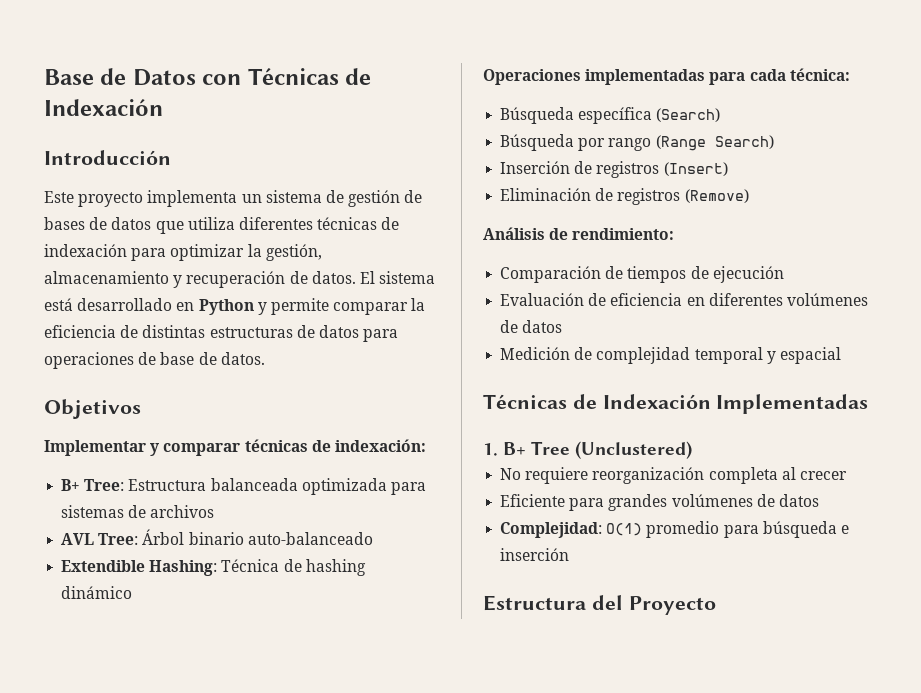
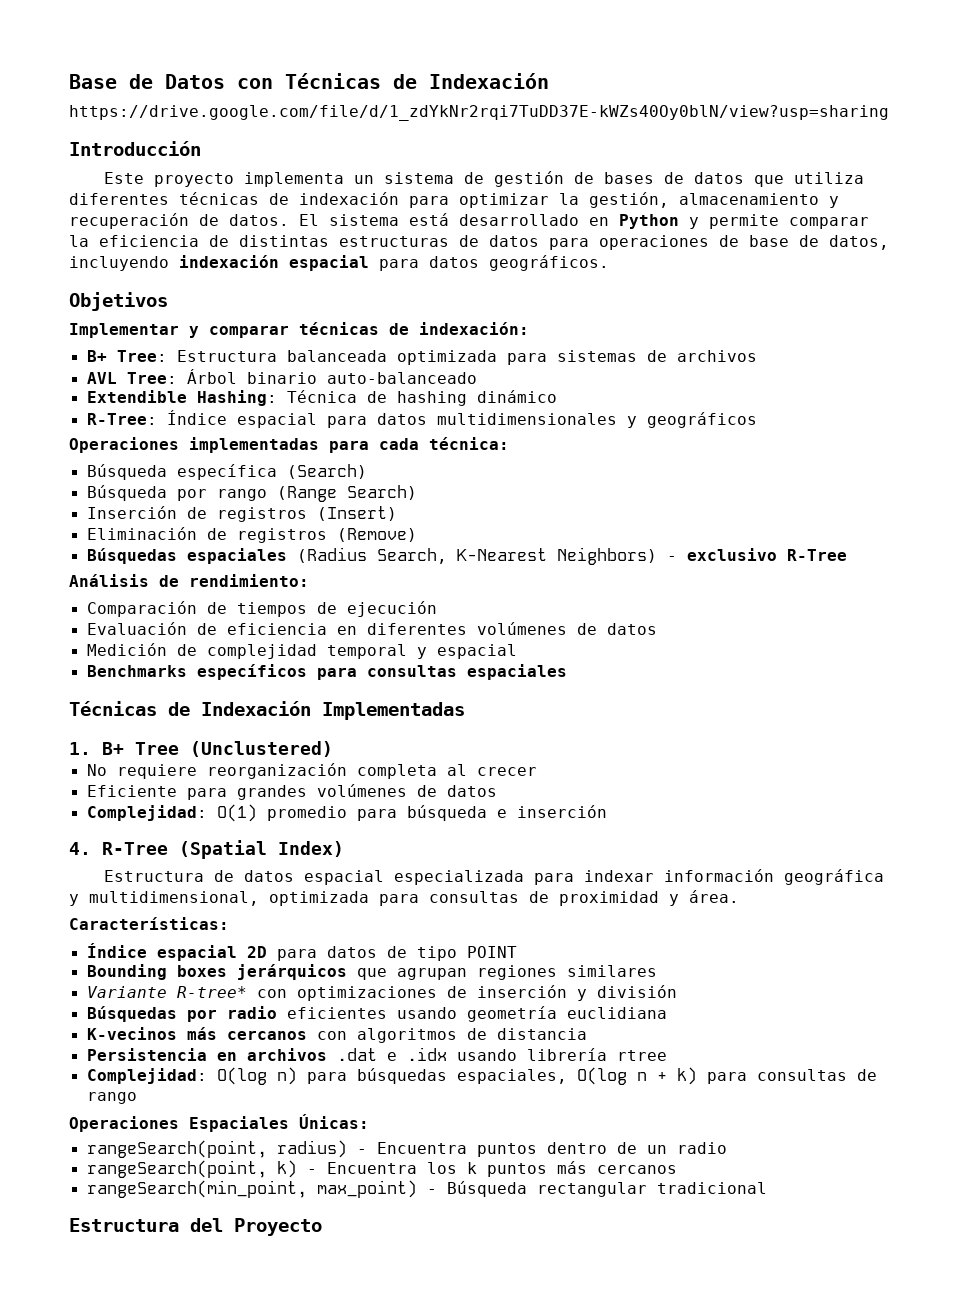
(163, 107) none -> [69,105,889,121] // https://drive.google.com/file/d/1_zdYkNr2rqi7TuDD37E-kWZs40Oy0blN/view?usp=sharing
[220,352,265,365] datos. -> [829,235,889,250] [69,255,609,271] datos, incluyendo indexación espacial para datos geográficos.
(133, 592) none -> [86,410,757,428] // R-Tree: Índice espacial para datos multidimensionales y geográficos
(749, 196) none -> [86,547,847,565] // Búsquedas espaciales (Radius Search, K-Nearest Neighbors) - exclusivo R-Tree
(841, 355) none -> [86,664,567,680] // Benchmarks específicos para consultas espaciales
(570, 554) none -> [69,840,344,859] [103,869,884,885] [69,890,739,906] [69,917,229,930] [86,943,517,961] [86,964,657,980] [86,985,677,1001] [86,1006,667,1022] [86,1027,587,1043] [86,1047,667,1061] [86,1067,877,1085] [86,1092,137,1104] [69,1114,369,1132] [86,1140,727,1158] [86,1160,677,1178] [86,1180,767,1198] // 4. R-Tree (Spatial Index) // Estructura de datos espacial especializada para indexar información geográfica y multidimensional, optimizada para consultas de proximidad y área. // Características: // Índice espacial 2D para datos de tipo POINT // Bounding boxes jerárquicos que agrupan regiones similares // Variante R-tree* con optimizaciones de inserción y división // Búsquedas por radio eficientes usando geometría euclidiana // K-vecinos más cercanos con algoritmos de distancia // Persistencia en archivos .dat e .idx usando librería rtree // Complejidad: O(log n) para búsquedas espaciales, O(log n + k) para consultas de rango // Operaciones Espaciales Únicas: // rangeSearch(point, radius) - Encuentra puntos dentro de un radio // rangeSearch(point, k) - Encuentra los k puntos más cercanos // rangeSearch(min_point, max_point) - Búsqueda rectangular tradicional

